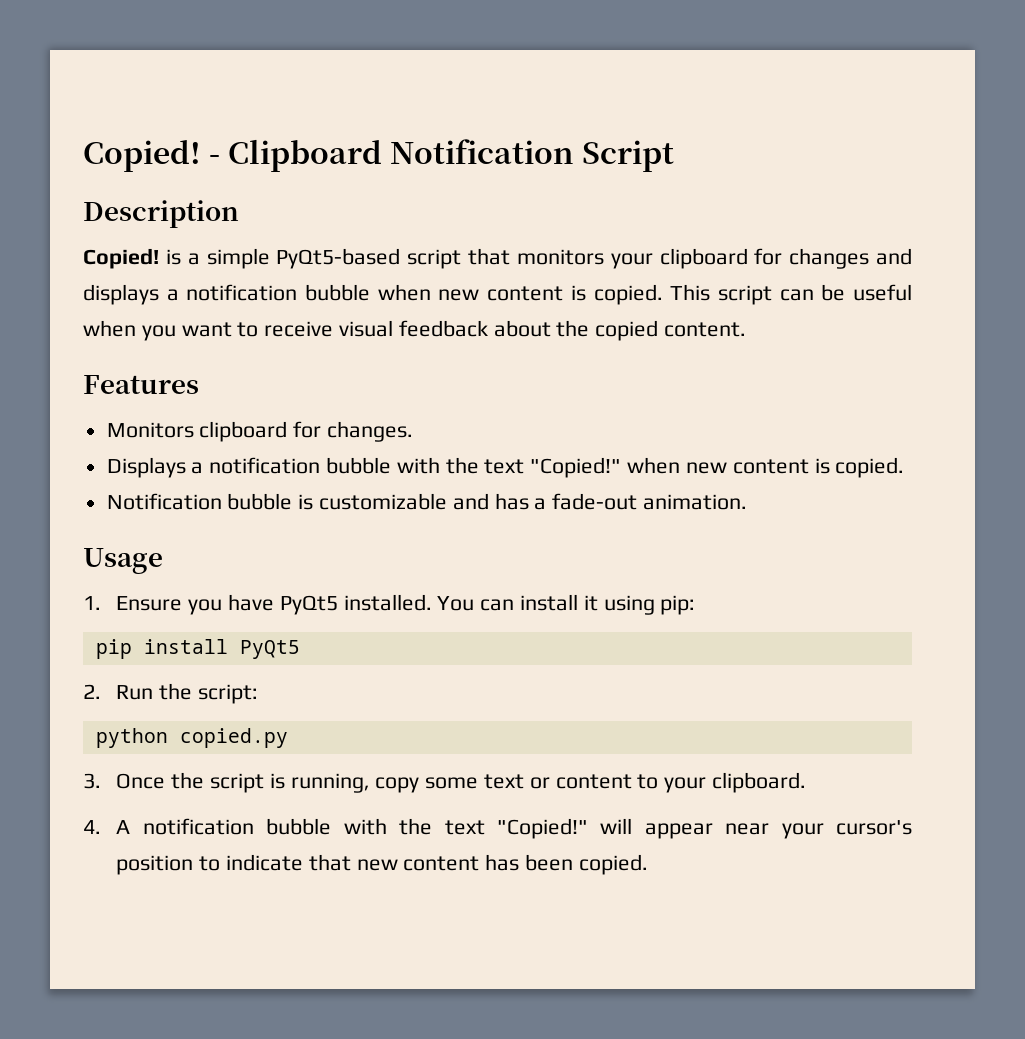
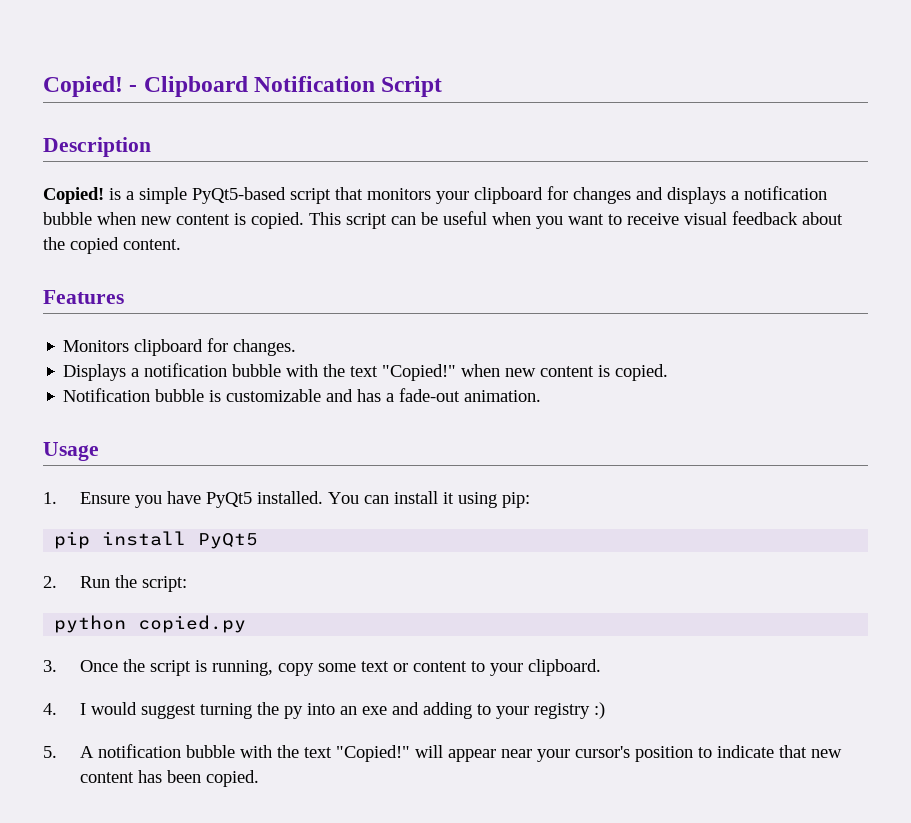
(101, 827) none -> [79,702,605,719] [43,746,57,758] I would suggest turning the py into an exe and adding to your registry :) // 5.

